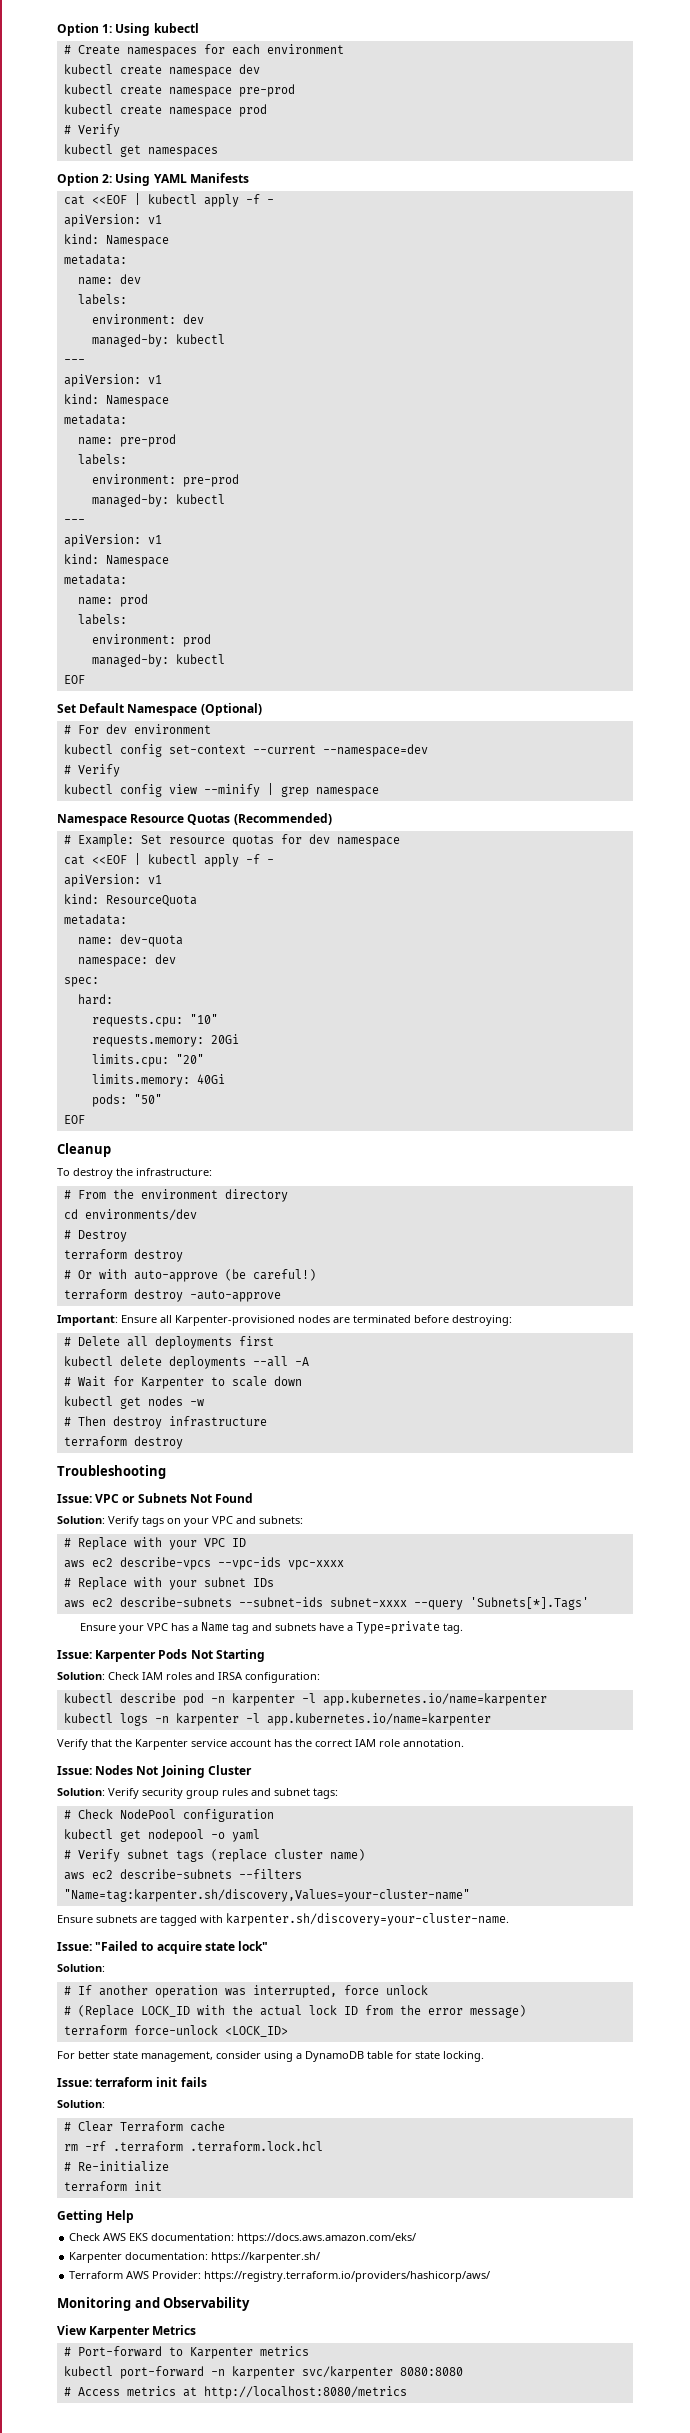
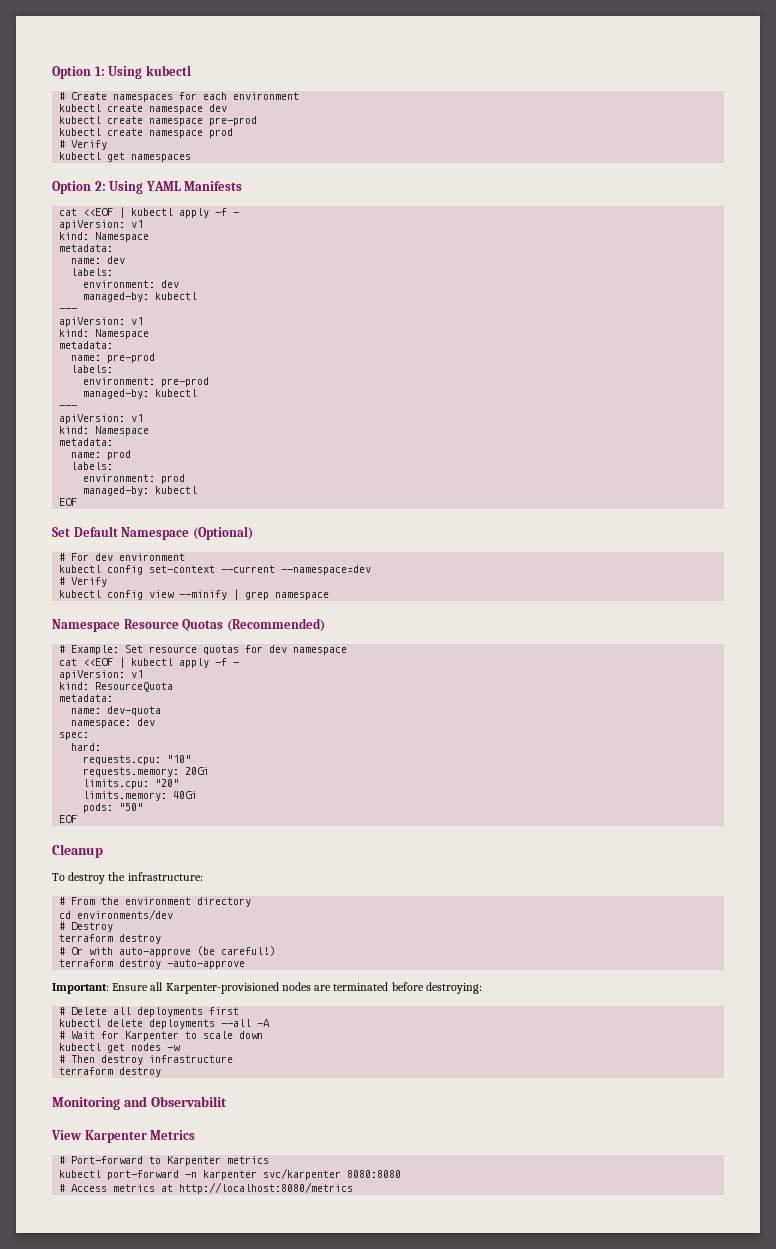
[57,1465,166,1479] [57,1493,254,1503] [57,1516,303,1527] [63,1537,246,1550] [63,1557,344,1570] [63,1577,274,1590] [63,1597,589,1610] [79,1621,463,1634] [57,1649,265,1662] [57,1672,320,1683] [63,1693,547,1706] [63,1713,491,1726] [57,1739,464,1750] [57,1765,252,1778] [57,1788,338,1799] [63,1809,274,1822] [63,1829,260,1842] [63,1849,365,1862] [63,1869,302,1880] [63,1889,470,1902] [57,1913,509,1926] [57,1941,269,1954] [57,1964,105,1972] [63,1985,428,1998] [63,2005,526,2018] [63,2025,288,2037] [57,2051,484,2062] [57,2077,207,2087] [57,2100,105,2108] [63,2121,225,2132] [63,2141,323,2152] [63,2161,169,2172] [63,2181,162,2192] [57,2210,135,2223] [69,2233,417,2244] [69,2252,321,2263] [69,2271,491,2282] // Troubleshooting // Issue: VPC or Subnets Not Found // Solution: Verify tags on your VPC and subnets: // # Replace with your VPC ID // aws ec2 describe-vpcs --vpc-ids vpc-xxxx // # Replace with your subnet IDs // aws ec2 describe-subnets --subnet-ids subnet-xxxx --query 'Subnets[*].Tags' // Ensure your VPC has a Name tag and subnets have a Type=private tag. // Issue: Karpenter Pods Not Starting // Solution: Check IAM roles and IRSA configuration: // kubectl describe pod -n karpenter -l app.kubernetes.io/name=karpenter // kubectl logs -n karpenter -l app.kubernetes.io/name=karpenter // Verify that the Karpenter service account has the correct IAM role annotation. // Issue: Nodes Not Joining Cluster // Solution: Verify security group rules and subnet tags: // # Check NodePool configuration // kubectl get nodepool -o yaml // # Verify subnet tags (replace cluster name) // aws ec2 describe-subnets --filters "Name=tag:karpenter.sh/discovery,Values=your-cluster-name" // Ensure subnets are tagged with karpenter.sh/discovery=your-cluster-name. // Issue: "Failed to acquire state lock" // Solution: // # If another operation was interrupted, force unlock // # (Replace LOCK_ID with the actual lock ID from the error message) // terraform force-unlock <LOCK_ID> // For better state management, consider using a DynamoDB table for state locking. // Issue: terraform init fails // Solution: // # Clear Terraform cache // rm -rf .terraform .terraform.lock.hcl // # Re-initialize // terraform init // Getting Help // Check AWS EKS documentation: https://docs.aws.amazon.com/eks/ // Karpenter documentation: https://karpenter.sh/ // Terraform AWS Provider: https://registry.terraform.io/providers/hashicorp/aws/ -> (162, 1072) none
[163,2297,251,2311] Observability -> [150,1096,227,1107] Observabilit

